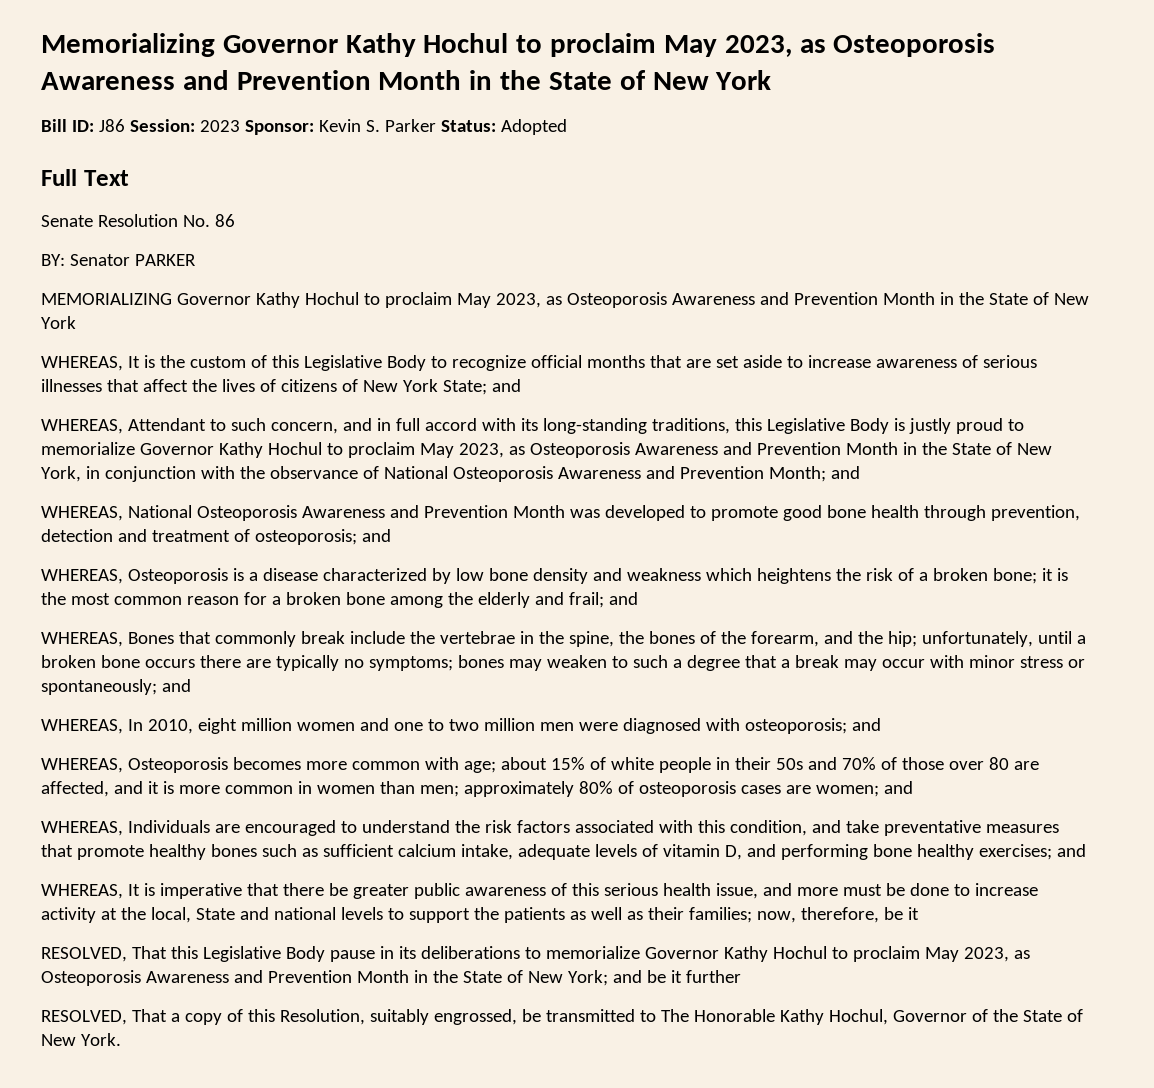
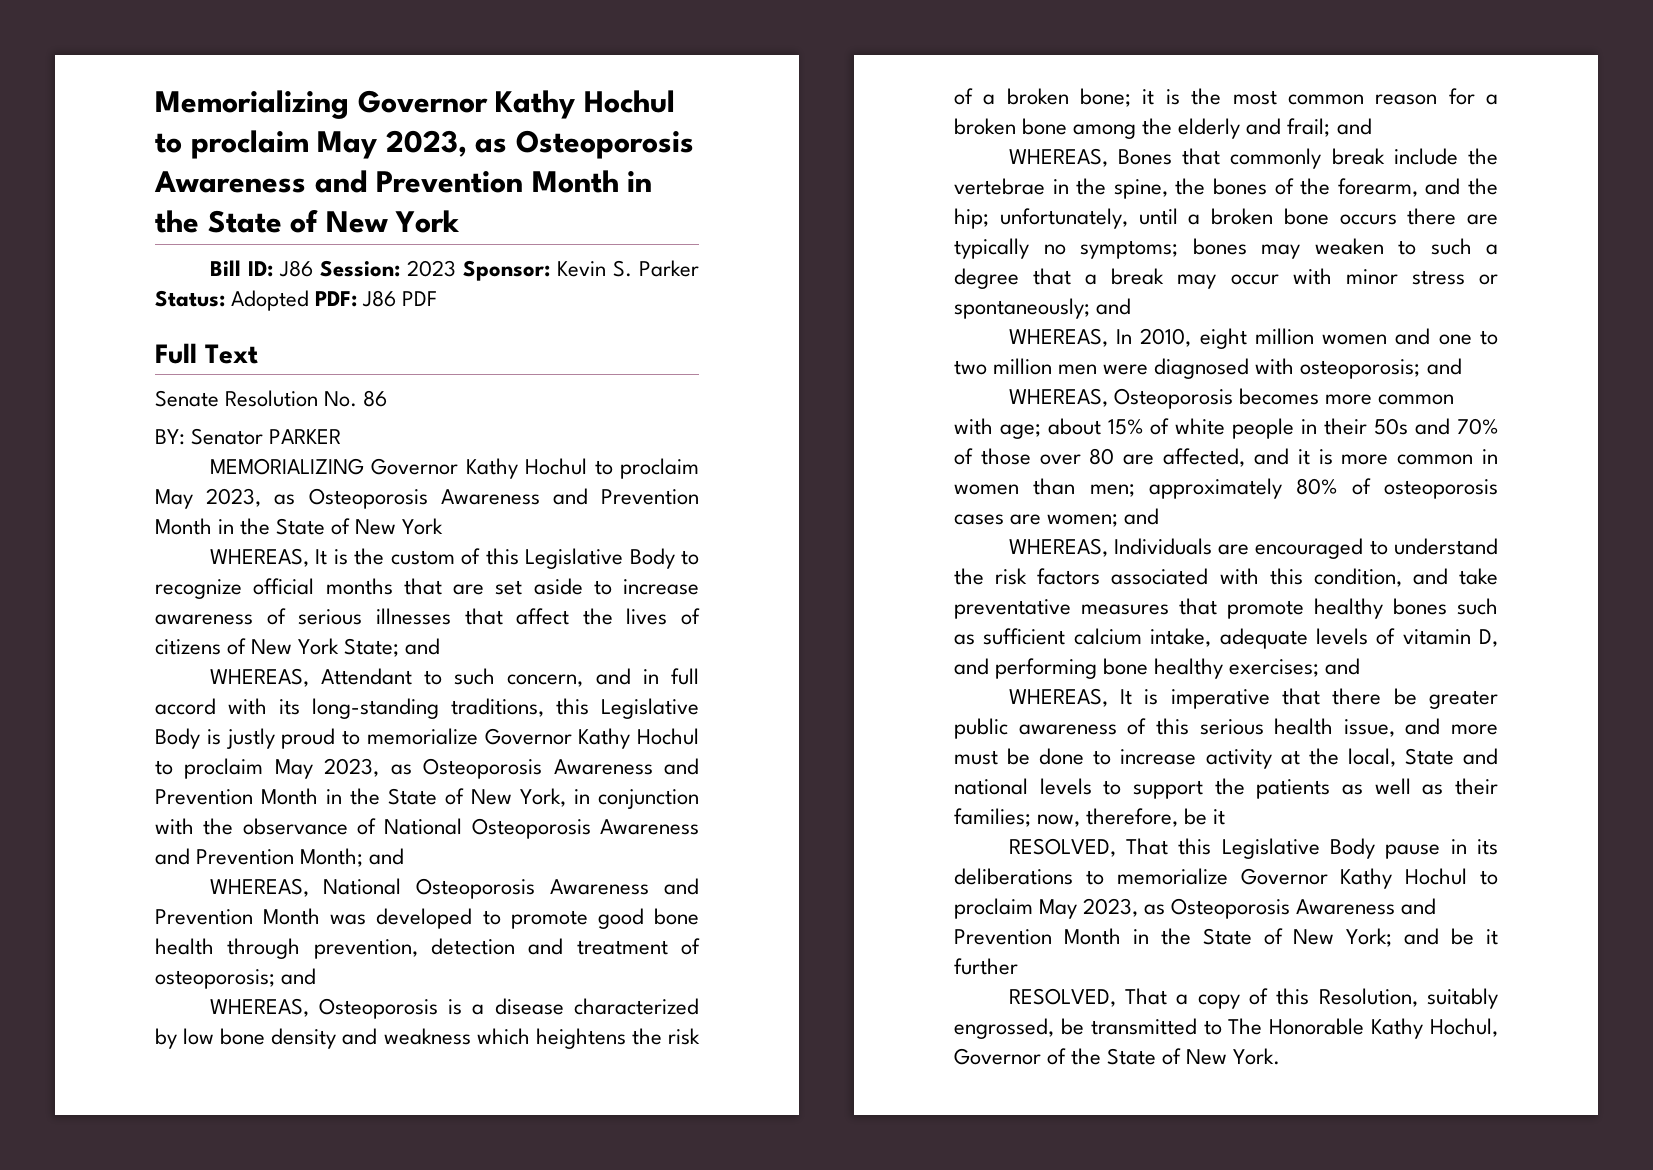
(567, 127) none -> [315,290,438,307] PDF: J86 PDF

